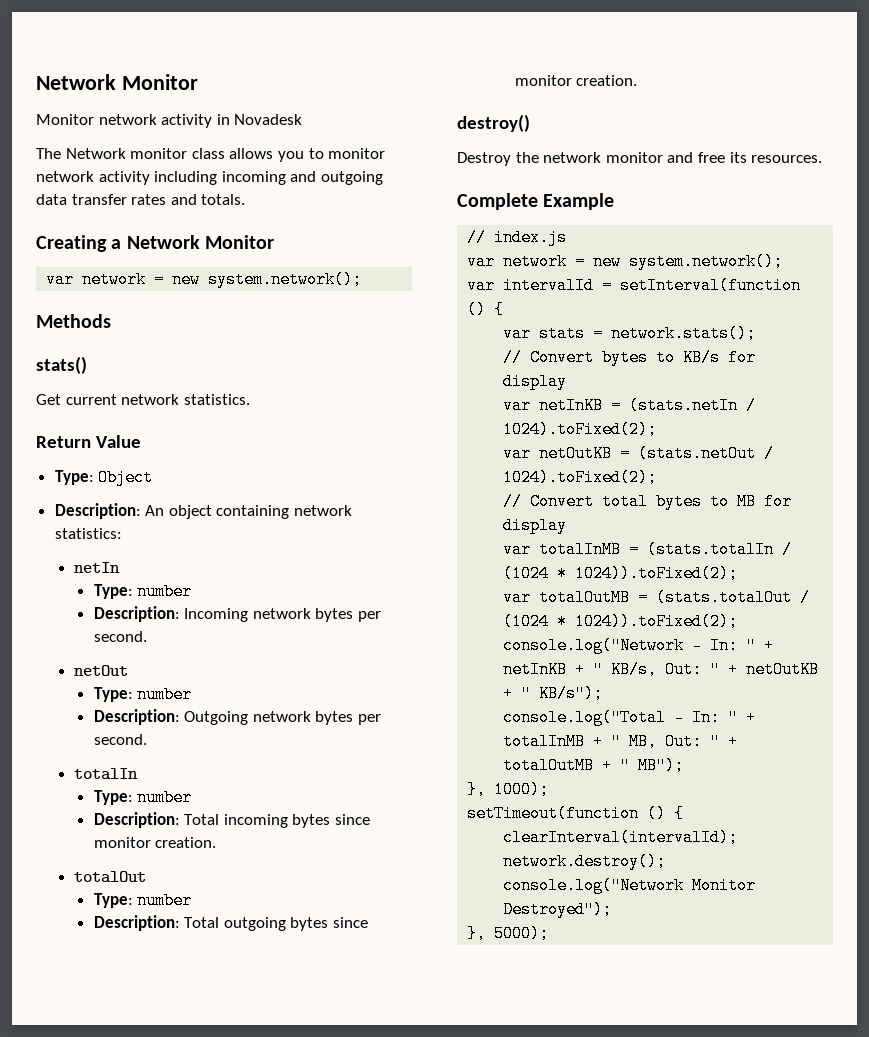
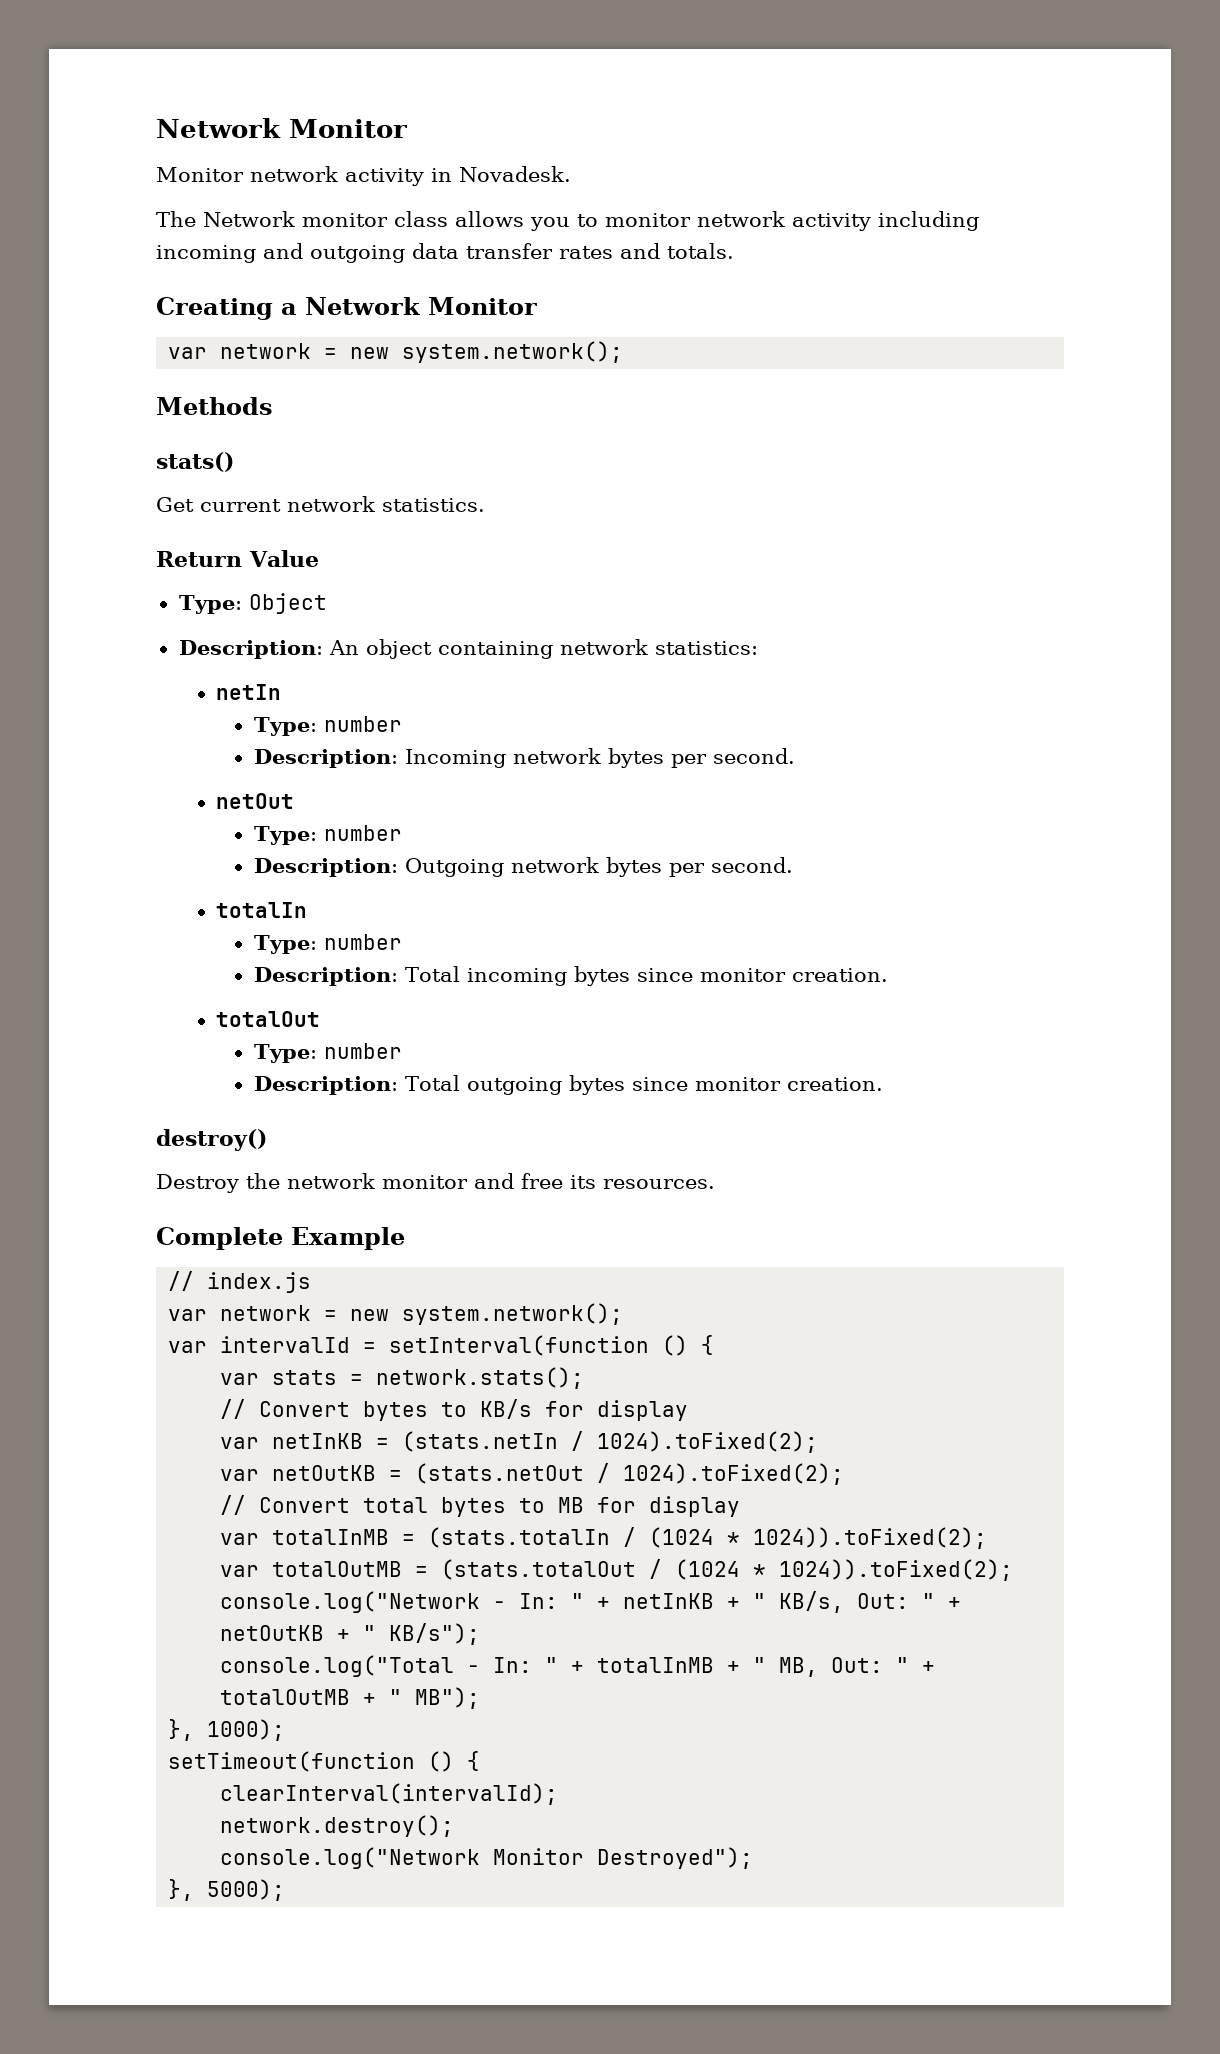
[234,114,303,125] Novadesk -> [459,166,571,182] Novadesk.

